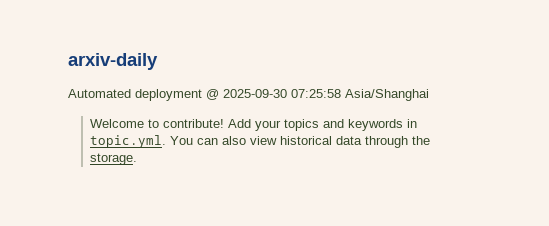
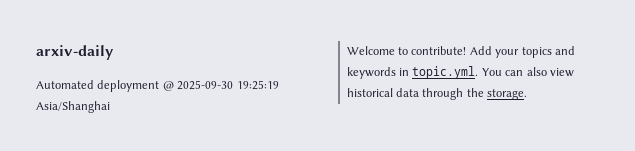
[291,89,341,98] 07:25:58 -> [236,80,279,90] 19:25:19

